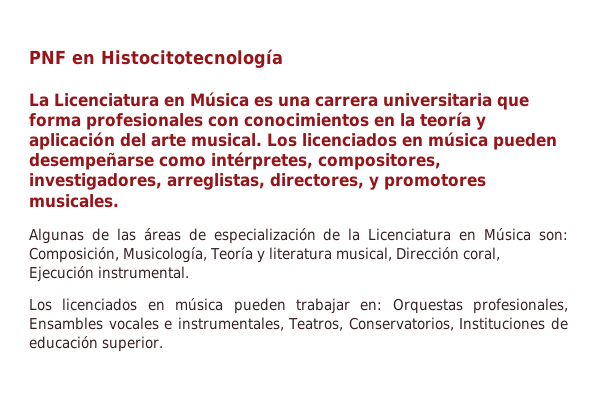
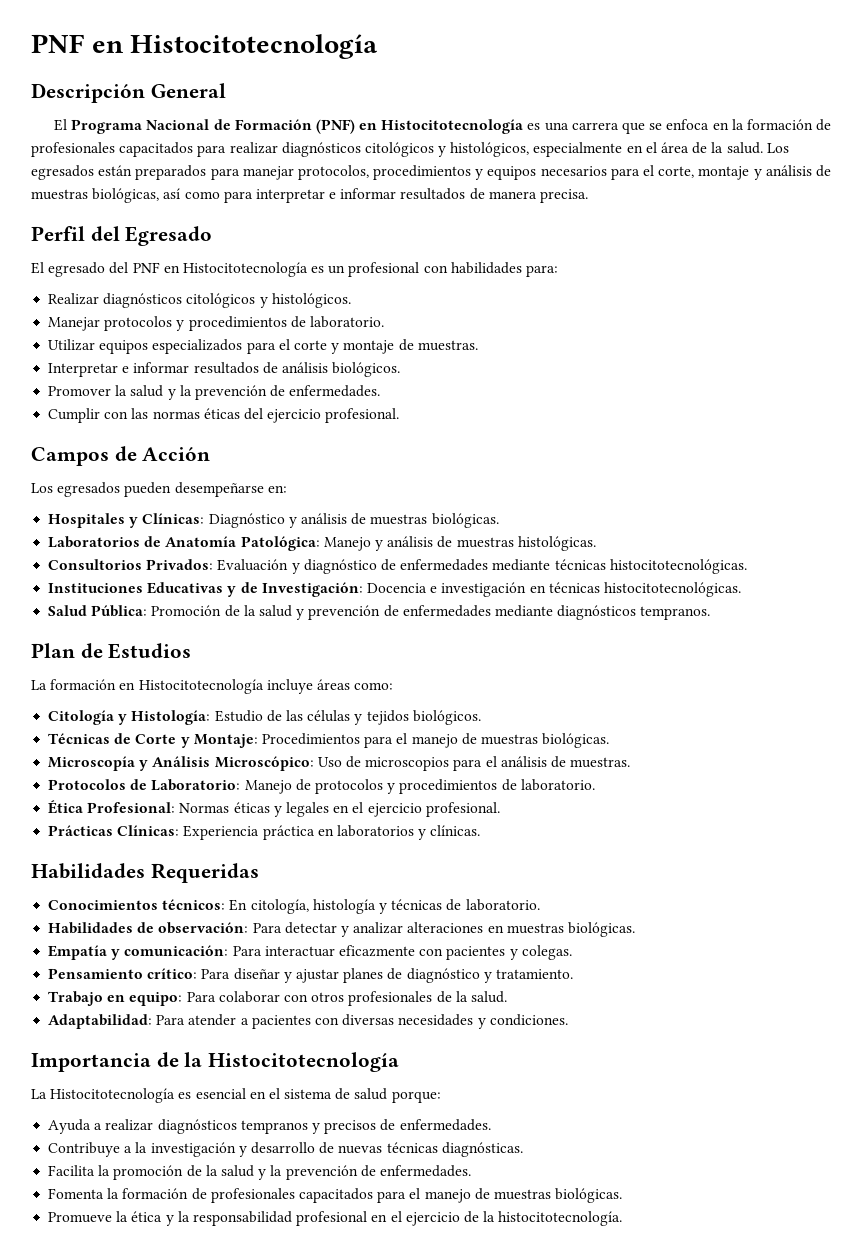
[29,92,529,110] [29,112,486,130] [29,132,557,150] [29,152,441,170] [29,173,486,190] [29,194,119,208] [29,228,569,244] [29,247,501,263] [29,266,190,282] [29,298,568,314] [29,317,568,331] [29,336,164,352] La Licenciatura en Música es una carrera universitaria que forma profesionales con conocimientos en la teoría y aplicación del arte musical. Los licenciados en música pueden desempeñarse como intérpretes, compositores, investigadores, arreglistas, directores, y promotores musicales. // Algunas de las áreas de especialización de la Licenciatura en Música son: Composición, Musicología, Teoría y literatura musical, Dirección coral, Ejecución instrumental. // Los licenciados en música pueden trabajar en: Orquestas profesionales, Ensambles vocales e instrumentales, Teatros, Conservatorios, Instituciones de educación superior. -> [31,83,226,103] [53,119,832,134] [31,142,789,157] [31,165,831,180] [31,188,589,203] [31,226,213,246] [31,262,559,277] [48,293,351,308] [48,316,384,331] [48,339,478,354] [48,362,401,377] [48,385,381,400] [48,408,400,423] [31,446,211,466] [31,482,287,497] [48,513,499,528] [48,536,596,551] [48,559,747,574] [48,582,741,597] [48,605,711,620] [31,643,192,659] [31,679,394,694] [48,710,481,725] [48,733,610,748] [48,756,631,771] [48,779,595,794] [48,800,500,817] [48,825,481,840] [31,863,259,883] [48,899,540,914] [48,922,635,937] [48,945,572,960] [48,968,573,983] [48,991,507,1006] [48,1014,568,1029] [31,1052,400,1072] [31,1088,441,1103] [48,1119,491,1134] [48,1142,523,1157] [48,1165,471,1180] [48,1188,623,1203] [48,1211,623,1226] Descripción General // El Programa Nacional de Formación (PNF) en Histocitotecnología es una carrera que se enfoca en la formación de profesionales capacitados para realizar diagnósticos citológicos y histológicos, especialmente en el área de la salud. Los egresados están preparados para manejar protocolos, procedimientos y equipos necesarios para el corte, montaje y análisis de muestras biológicas, así como para interpretar e informar resultados de manera precisa. // Perfil del Egresado // El egresado del PNF en Histocitotecnología es un profesional con habilidades para: // Realizar diagnósticos citológicos y histológicos. // Manejar protocolos y procedimientos de laboratorio. // Utilizar equipos especializados para el corte y montaje de muestras. // Interpretar e informar resultados de análisis biológicos. // Promover la salud y la prevención de enfermedades. // Cumplir con las normas éticas del ejercicio profesional. // Campos de Acción // Los egresados pueden desempeñarse en: // Hospitales y Clínicas: Diagnóstico y análisis de muestras biológicas. // Laboratorios de Anatomía Patológica: Manejo y análisis de muestras histológicas. // Consultorios Privados: Evaluación y diagnóstico de enfermedades mediante técnicas histocitotecnológicas. // Instituciones Educativas y de Investigación: Docencia e investigación en técnicas histocitotecnológicas. // Salud Pública: Promoción de la salud y prevención de enfermedades mediante diagnósticos tempranos. // Plan de Estudios // La formación en Histocitotecnología incluye áreas como: // Citología y Histología: Estudio de las células y tejidos biológicos. // Técnicas de Corte y Montaje: Procedimientos para el manejo de muestras biológicas. // Microscopía y Análisis Microscópico: Uso de microscopios para el análisis de muestras. // Protocolos de Laboratorio: Manejo de protocolos y procedimientos de laboratorio. // Ética Profesional: Normas éticas y legales en el ejercicio profesional. // Prácticas Clínicas: Experiencia práctica en laboratorios y clínicas. // Habilidades Requeridas // Conocimientos técnicos: En citología, histología y técnicas de laboratorio. // Habilidades de observación: Para detectar y analizar alteraciones en muestras biológicas. // Empatía y comunicación: Para interactuar eficazmente con pacientes y colegas. // Pensamiento crítico: Para diseñar y ajustar planes de diagnóstico y tratamiento. // Trabajo en equipo: Para colaborar con otros profesionales de la salud. // Adaptabilidad: Para atender a pacientes con diversas necesidades y condiciones. // Importancia de la Histocitotecnología // La Histocitotecnología es esencial en el sistema de salud porque: // Ayuda a realizar diagnósticos tempranos y precisos de enfermedades. // Contribuye a la investigación y desarrollo de nuevas técnicas diagnósticas. // Facilita la promoción de la salud y la prevención de enfermedades. // Fomenta la formación de profesionales capacitados para el manejo de muestras biológicas. // Promueve la ética y la responsabilidad profesional en el ejercicio de la histocitotecnología.

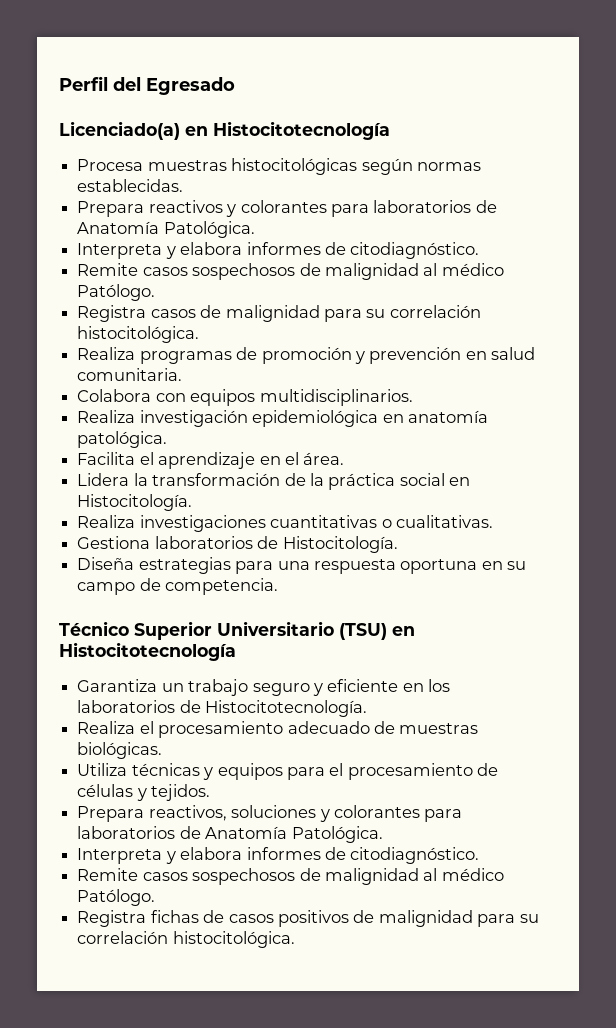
[31,34,379,59] [31,83,226,103] [53,119,832,134] [31,142,789,157] [31,165,831,180] [31,188,589,203] [31,226,213,246] [31,262,559,277] [48,293,351,308] [48,316,384,331] [48,339,478,354] [48,362,401,377] [48,385,381,400] [48,408,400,423] [31,446,211,466] [31,482,287,497] [48,513,499,528] [48,536,596,551] [48,559,747,574] [48,582,741,597] [48,605,711,620] [31,643,192,659] [31,679,394,694] [48,710,481,725] [48,733,610,748] [48,756,631,771] [48,779,595,794] [48,800,500,817] [48,825,481,840] [31,863,259,883] [48,899,540,914] [48,922,635,937] [48,945,572,960] [48,968,573,983] [48,991,507,1006] [48,1014,568,1029] [31,1052,400,1072] [31,1088,441,1103] [48,1119,491,1134] [48,1142,523,1157] [48,1165,471,1180] [48,1188,623,1203] [48,1211,623,1226] PNF en Histocitotecnología // Descripción General // El Programa Nacional de Formación (PNF) en Histocitotecnología es una carrera que se enfoca en la formación de profesionales capacitados para realizar diagnósticos citológicos y histológicos, especialmente en el área de la salud. Los egresados están preparados para manejar protocolos, procedimientos y equipos necesarios para el corte, montaje y análisis de muestras biológicas, así como para interpretar e informar resultados de manera precisa. // Perfil del Egresado // El egresado del PNF en Histocitotecnología es un profesional con habilidades para: // Realizar diagnósticos citológicos y histológicos. // Manejar protocolos y procedimientos de laboratorio. // Utilizar equipos especializados para el corte y montaje de muestras. // Interpretar e informar resultados de análisis biológicos. // Promover la salud y la prevención de enfermedades. // Cumplir con las normas éticas del ejercicio profesional. // Campos de Acción // Los egresados pueden desempeñarse en: // Hospitales y Clínicas: Diagnóstico y análisis de muestras biológicas. // Laboratorios de Anatomía Patológica: Manejo y análisis de muestras histológicas. // Consultorios Privados: Evaluación y diagnóstico de enfermedades mediante técnicas histocitotecnológicas. // Instituciones Educativas y de Investigación: Docencia e investigación en técnicas histocitotecnológicas. // Salud Pública: Promoción de la salud y prevención de enfermedades mediante diagnósticos tempranos. // Plan de Estudios // La formación en Histocitotecnología incluye áreas como: // Citología y Histología: Estudio de las células y tejidos biológicos. // Técnicas de Corte y Montaje: Procedimientos para el manejo de muestras biológicas. // Microscopía y Análisis Microscópico: Uso de microscopios para el análisis de muestras. // Protocolos de Laboratorio: Manejo de protocolos y procedimientos de laboratorio. // Ética Profesional: Normas éticas y legales en el ejercicio profesional. // Prácticas Clínicas: Experiencia práctica en laboratorios y clínicas. // Habilidades Requeridas // Conocimientos técnicos: En citología, histología y técnicas de laboratorio. // Habilidades de observación: Para detectar y analizar alteraciones en muestras biológicas. // Empatía y comunicación: Para interactuar eficazmente con pacientes y colegas. // Pensamiento crítico: Para diseñar y ajustar planes de diagnóstico y tratamiento. // Trabajo en equipo: Para colaborar con otros profesionales de la salud. // Adaptabilidad: Para atender a pacientes con diversas necesidades y condiciones. // Importancia de la Histocitotecnología // La Histocitotecnología es esencial en el sistema de salud porque: // Ayuda a realizar diagnósticos tempranos y precisos de enfermedades. // Contribuye a la investigación y desarrollo de nuevas técnicas diagnósticas. // Facilita la promoción de la salud y la prevención de enfermedades. // Fomenta la formación de profesionales capacitados para el manejo de muestras biológicas. // Promueve la ética y la responsabilidad profesional en el ejercicio de la histocitotecnología. -> [59,76,235,95] [59,121,390,140] [77,158,481,175] [77,179,184,192] [77,200,497,217] [77,221,255,238] [77,242,480,259] [77,263,504,280] [77,284,156,301] [77,305,481,322] [77,326,200,343] [77,347,536,364] [77,368,183,381] [77,389,413,406] [77,410,488,427] [77,431,168,448] [77,452,345,469] [77,473,471,490] [77,494,193,511] [77,515,493,532] [77,536,398,553] [77,557,527,574] [77,578,279,595] [59,621,415,640] [59,642,236,661] [77,679,451,696] [77,700,368,717] [77,721,479,738] [77,742,163,759] [77,763,499,780] [77,784,211,801] [77,805,463,822] [77,826,383,843] [77,847,480,864] [77,868,504,885] [77,889,156,906] [77,910,539,927] [77,931,295,948] Perfil del Egresado // Licenciado(a) en Histocitotecnología // Procesa muestras histocitológicas según normas establecidas. // Prepara reactivos y colorantes para laboratorios de Anatomía Patológica. // Interpreta y elabora informes de citodiagnóstico. // Remite casos sospechosos de malignidad al médico Patólogo. // Registra casos de malignidad para su correlación histocitológica. // Realiza programas de promoción y prevención en salud comunitaria. // Colabora con equipos multidisciplinarios. // Realiza investigación epidemiológica en anatomía patológica. // Facilita el aprendizaje en el área. // Lidera la transformación de la práctica social en Histocitología. // Realiza investigaciones cuantitativas o cualitativas. // Gestiona laboratorios de Histocitología. // Diseña estrategias para una respuesta oportuna en su campo de competencia. // Técnico Superior Universitario (TSU) en Histocitotecnología // Garantiza un trabajo seguro y eficiente en los laboratorios de Histocitotecnología. // Realiza el procesamiento adecuado de muestras biológicas. // Utiliza técnicas y equipos para el procesamiento de células y tejidos. // Prepara reactivos, soluciones y colorantes para laboratorios de Anatomía Patológica. // Interpreta y elabora informes de citodiagnóstico. // Remite casos sospechosos de malignidad al médico Patólogo. // Registra fichas de casos positivos de malignidad para su correlación histocitológica.

